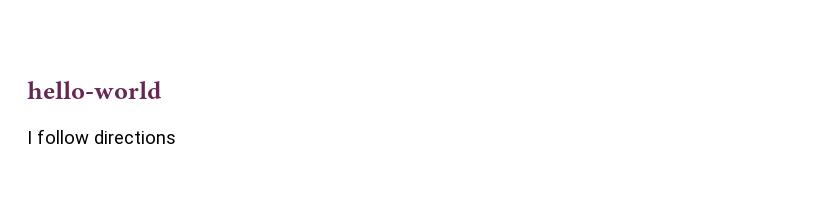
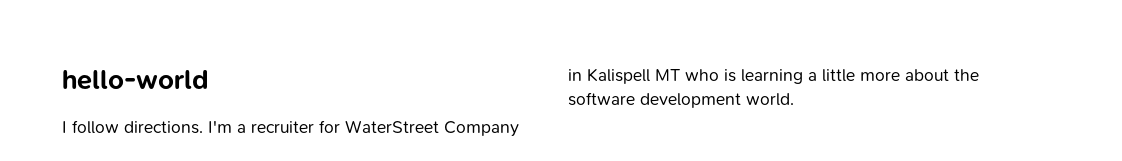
[94,130,176,144] directions -> [124,120,519,137] [568,68,979,84] [568,92,794,108] directions. I'm a recruiter for WaterStreet Company in Kalispell MT who is learning a little more about the software development world.

